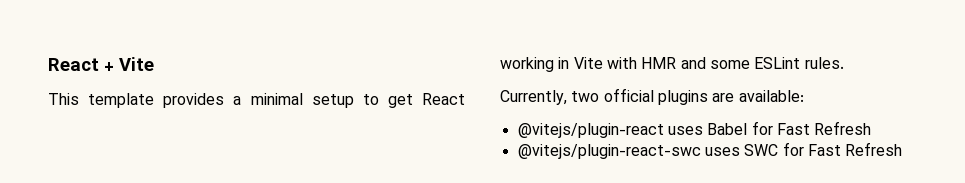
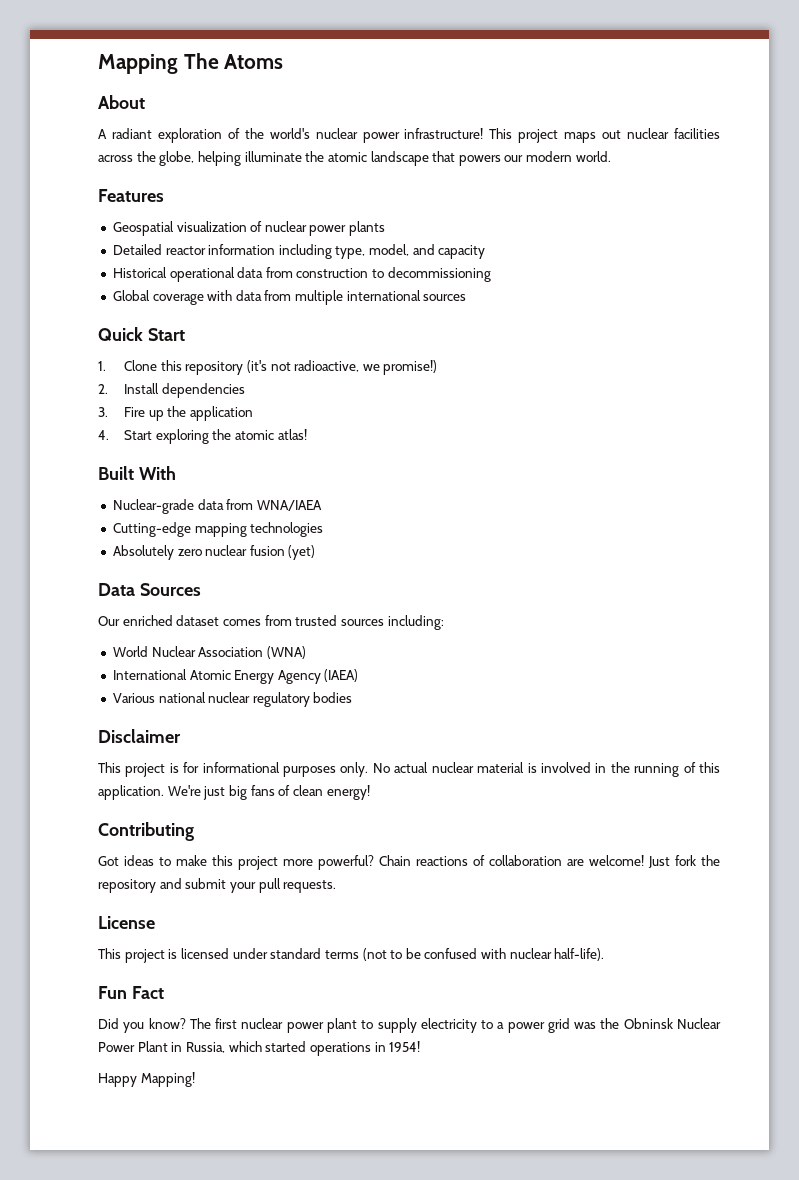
[48,57,154,71] [48,93,465,108] [500,57,844,72] [500,88,804,105] [517,121,872,138] [517,142,903,159] React + Vite // This template provides a minimal setup to get React working in Vite with HMR and some ESLint rules. // Currently, two official plugins are available: // @vitejs/plugin-react uses Babel for Fast Refresh // @vitejs/plugin-react-swc uses SWC for Fast Refresh -> [98,53,284,74] [98,95,145,109] [98,128,721,143] [98,151,611,166] [98,189,164,202] [112,221,386,236] [112,244,486,259] [112,267,491,282] [112,290,467,305] [98,327,185,341] [98,360,438,375] [98,383,245,398] [98,406,253,421] [98,429,307,444] [98,466,176,480] [112,499,322,514] [112,522,324,537] [112,545,316,560] [98,583,201,596] [98,615,444,630] [112,646,306,659] [112,669,359,684] [112,692,353,707] [98,729,181,743] [98,762,720,777] [98,785,370,800] [98,822,194,841] [98,855,720,870] [98,878,337,893] [98,916,155,929] [98,948,605,963] [98,986,164,999] [98,1018,721,1033] [98,1041,421,1056] [98,1072,195,1087] Mapping The Atoms // About // A radiant exploration of the world's nuclear power infrastructure! This project maps out nuclear facilities across the globe, helping illuminate the atomic landscape that powers our modern world. // Features // Geospatial visualization of nuclear power plants // Detailed reactor information including type, model, and capacity // Historical operational data from construction to decommissioning // Global coverage with data from multiple international sources // Quick Start // 1. Clone this repository (it's not radioactive, we promise!) // 2. Install dependencies // 3. Fire up the application // 4. Start exploring the atomic atlas! // Built With // Nuclear-grade data from WNA/IAEA // Cutting-edge mapping technologies // Absolutely zero nuclear fusion (yet) // Data Sources // Our enriched dataset comes from trusted sources including: // World Nuclear Association (WNA) // International Atomic Energy Agency (IAEA) // Various national nuclear regulatory bodies // Disclaimer // This project is for informational purposes only. No actual nuclear material is involved in the running of this application. We're just big fans of clean energy! // Contributing // Got ideas to make this project more powerful? Chain reactions of collaboration are welcome! Just fork the repository and submit your pull requests. // License // This project is licensed under standard terms (not to be confused with nuclear half-life). // Fun Fact // Did you know? The first nuclear power plant to supply electricity to a power grid was the Obninsk Nuclear Power Plant in Russia, which started operations in 1954! // Happy Mapping!

